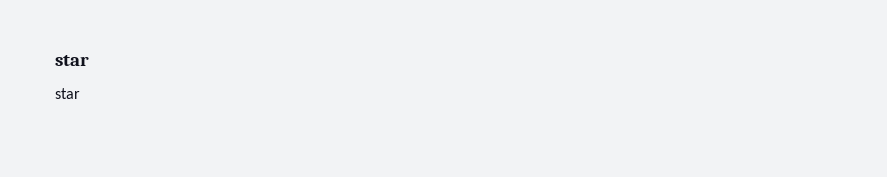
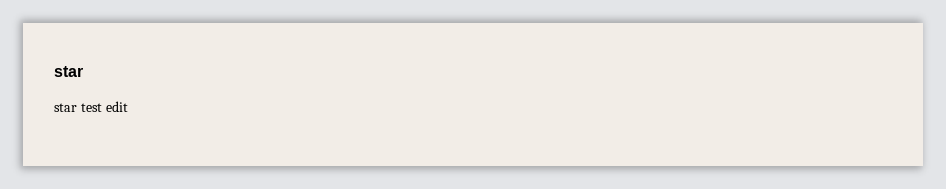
(80, 93) none -> [80,101,128,112] test edit

